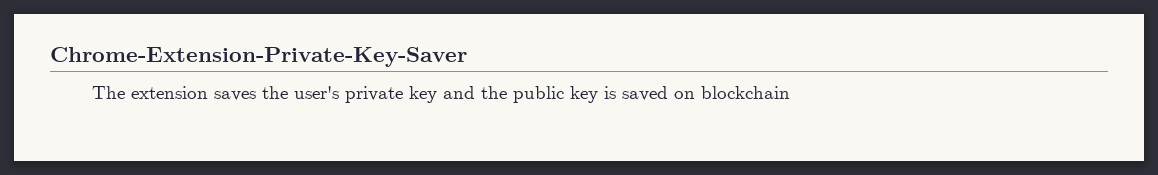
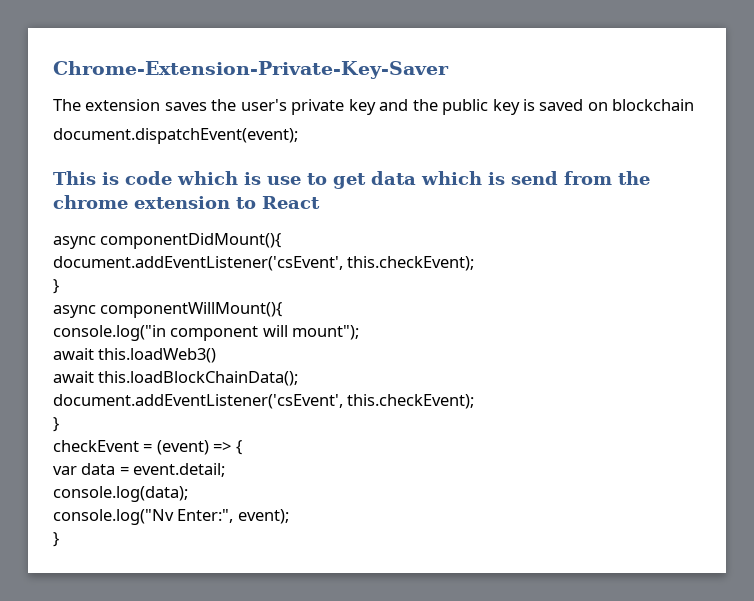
(790, 92) none -> [53,128,298,144] [53,171,650,189] [53,195,320,209] [53,233,282,249] [53,256,475,271] [53,279,59,294] [53,302,283,318] [53,325,360,341] [53,348,217,363] [53,371,299,386] [53,394,475,409] [53,417,59,432] [53,440,242,455] [53,463,226,477] [53,486,188,502] [53,509,289,525] [53,532,59,547] // document.dispatchEvent(event); // This is code which is use to get data which is send from the chrome extension to React // async componentDidMount(){ // document.addEventListener('csEvent', this.checkEvent); // } // async componentWillMount(){ // console.log("in component will mount"); // await this.loadWeb3() // await this.loadBlockChainData(); // document.addEventListener('csEvent', this.checkEvent); // } // checkEvent = (event) => { // var data = event.detail; // console.log(data); // console.log("Nv Enter:", event); // }

